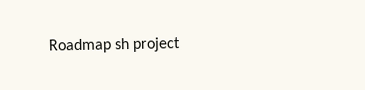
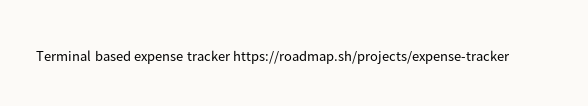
[48,37,182,54] Roadmap sh project -> [36,50,511,64] Terminal based expense tracker https://roadmap.sh/projects/expense-tracker

